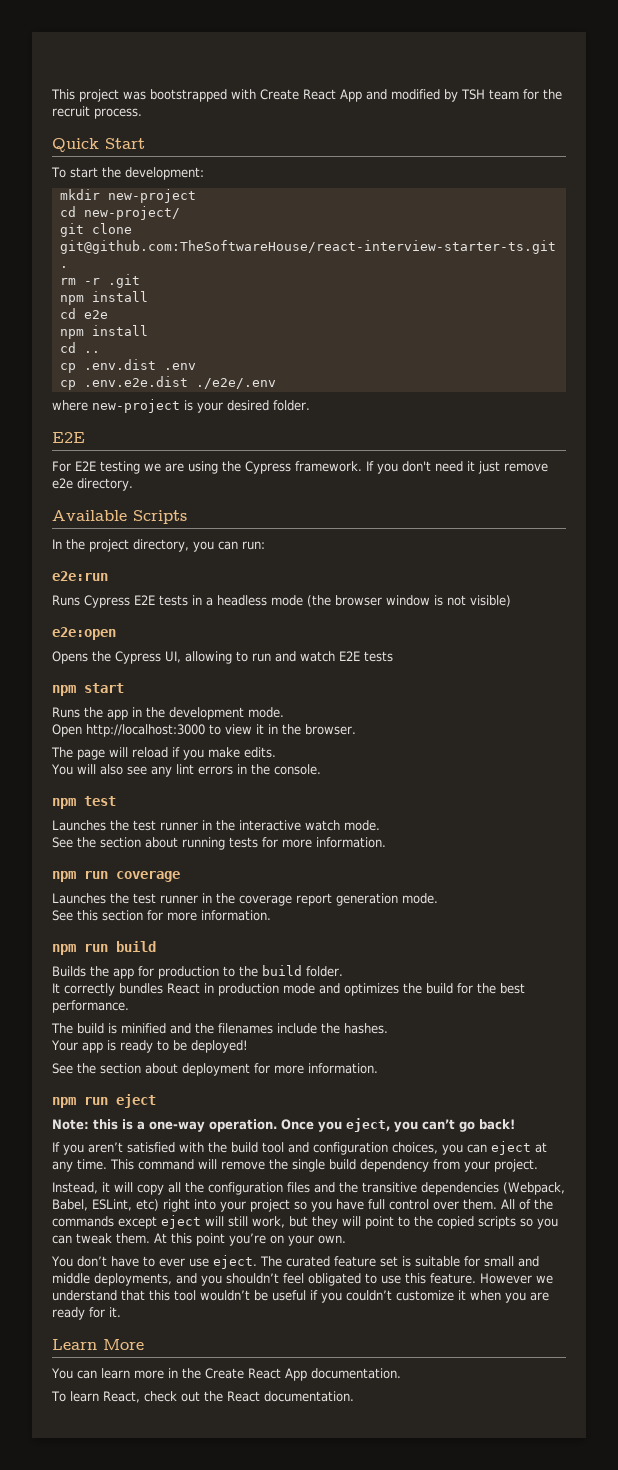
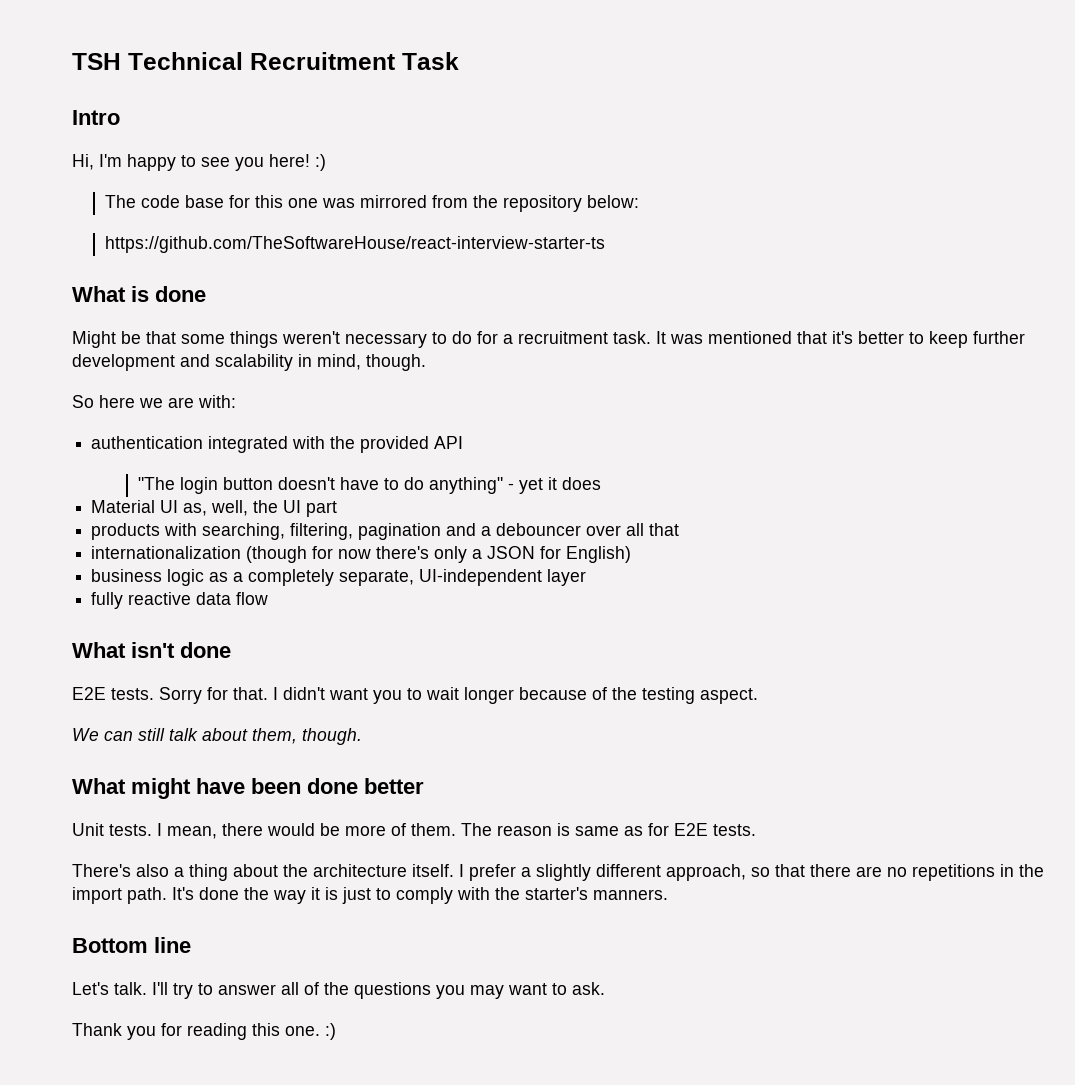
[51,89,562,102] [52,106,142,119] [52,138,145,152] [51,167,204,180] [59,189,196,203] [59,206,180,220] [59,223,132,237] [59,240,556,254] [59,266,68,268] [59,274,140,288] [59,291,148,305] [59,308,108,319] [59,325,148,339] [59,342,100,353] [59,359,196,373] [59,376,276,390] [52,399,310,413] [52,432,85,443] [52,461,548,474] [52,478,133,491] [52,510,187,524] [52,539,265,552] [52,571,108,581] [52,595,511,608] [52,627,116,640] [52,651,393,664] [52,683,124,696] [52,707,284,720] [52,724,356,737] [51,747,276,760] [51,764,321,777] [52,796,116,809] [52,820,380,831] [52,837,386,850] [52,871,180,882] [52,893,438,906] [52,910,271,921] [52,941,156,955] [52,965,343,979] [52,983,525,996] [52,1000,129,1013] [51,1023,388,1034] [51,1040,248,1053] [52,1063,378,1076] [52,1094,156,1108] [52,1118,515,1132] [52,1141,547,1155] [52,1159,538,1172] [52,1182,565,1195] [52,1199,553,1212] [52,1215,558,1229] [52,1233,346,1246] [51,1255,539,1269] [52,1273,553,1286] [52,1290,549,1303] [52,1307,121,1320] [52,1339,144,1350] [51,1368,401,1381] [51,1391,354,1403] This project was bootstrapped with Create React App and modified by TSH team for the recruit process. // Quick Start // To start the development: // mkdir new-project // cd new-project/ // git clone git@github.com:TheSoftwareHouse/react-interview-starter-ts.git . // rm -r .git // npm install // cd e2e // npm install // cd .. // cp .env.dist .env // cp .env.e2e.dist ./e2e/.env // where new-project is your desired folder. // E2E // For E2E testing we are using the Cypress framework. If you don't need it just remove e2e directory. // Available Scripts // In the project directory, you can run: // e2e:run // Runs Cypress E2E tests in a headless mode (the browser window is not visible) // e2e:open // Opens the Cypress UI, allowing to run and watch E2E tests // npm start // Runs the app in the development mode. // Open http://localhost:3000 to view it in the browser. // The page will reload if you make edits. // You will also see any lint errors in the console. // npm test // Launches the test runner in the interactive watch mode. // See the section about running tests for more information. // npm run coverage // Launches the test runner in the coverage report generation mode. // See this section for more information. // npm run build // Builds the app for production to the build folder. // It correctly bundles React in production mode and optimizes the build for the best performance. // The build is minified and the filenames include the hashes. // Your app is ready to be deployed! // See the section about deployment for more information. // npm run eject // Note: this is a one-way operation. Once you eject, you can’t go back! // If you aren’t satisfied with the build tool and configuration choices, you can eject at any time. This command will remove the single build dependency from your project. // Instead, it will copy all the configuration files and the transitive dependencies (Webpack, Babel, ESLint, etc) right into your project so you have full control over them. All of the commands except eject will still work, but they will point to the copied scripts so you can tweak them. At this point you’re on your own. // You don’t have to ever use eject. The curated feature set is suitable for small and middle deployments, and you shouldn’t feel obligated to use this feature. However we understand that this tool wouldn’t be useful if you couldn’t customize it when you are ready for it. // Learn More // You can learn more in the Create React App documentation. // To learn React, check out the React documentation. -> [72,52,459,70] [72,110,120,125] [72,154,326,171] [104,195,639,212] [104,236,605,253] [72,286,206,302] [72,331,1025,348] [72,354,426,371] [72,395,236,408] [91,436,464,453] [137,477,601,494] [91,500,338,517] [91,523,680,540] [91,546,632,563] [91,569,587,586] [91,592,269,609] [72,642,231,658] [72,687,758,704] [72,728,362,745] [72,778,424,799] [72,823,756,839] [72,864,1044,881] [72,887,668,904] [72,937,191,953] [72,982,605,999] [72,1023,336,1040] TSH Technical Recruitment Task // Intro // Hi, I'm happy to see you here! :) // The code base for this one was mirrored from the repository below: // https://github.com/TheSoftwareHouse/react-interview-starter-ts // What is done // Might be that some things weren't necessary to do for a recruitment task. It was mentioned that it's better to keep further development and scalability in mind, though. // So here we are with: // authentication integrated with the provided API // "The login button doesn't have to do anything" - yet it does // Material UI as, well, the UI part // products with searching, filtering, pagination and a debouncer over all that // internationalization (though for now there's only a JSON for English) // business logic as a completely separate, UI-independent layer // fully reactive data flow // What isn't done // E2E tests. Sorry for that. I didn't want you to wait longer because of the testing aspect. // We can still talk about them, though. // What might have been done better // Unit tests. I mean, there would be more of them. The reason is same as for E2E tests. // There's also a thing about the architecture itself. I prefer a slightly different approach, so that there are no repetitions in the import path. It's done the way it is just to comply with the starter's manners. // Bottom line // Let's talk. I'll try to answer all of the questions you may want to ask. // Thank you for reading this one. :)

